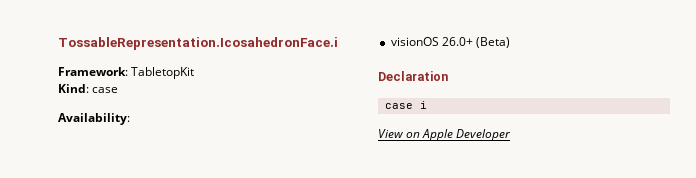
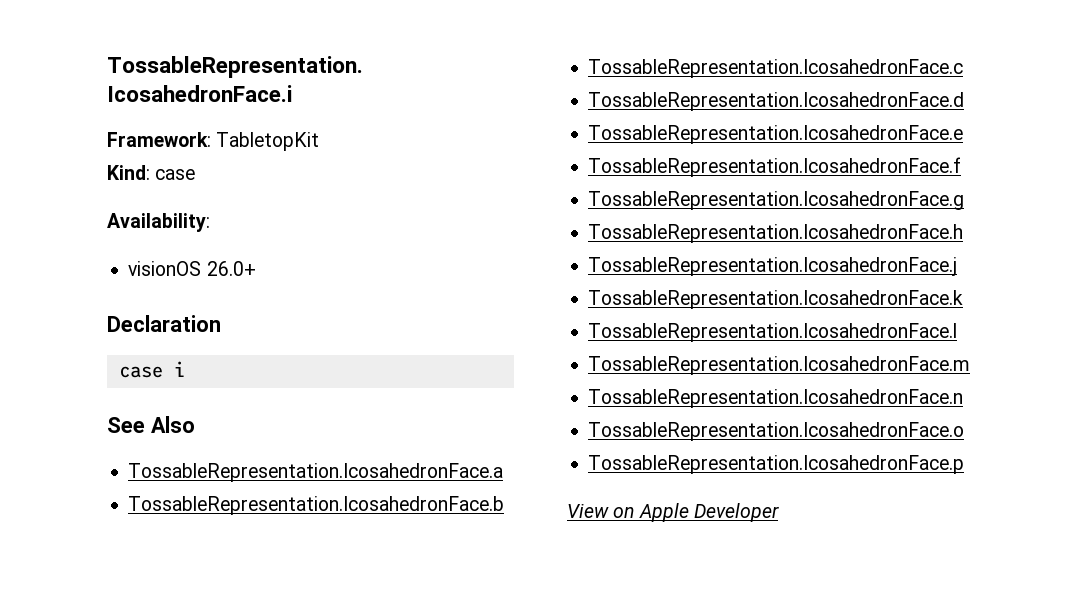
[475,37,510,48] (Beta) -> (256, 268) none
(427, 105) none -> [107,416,195,433] [128,463,504,482] [128,496,505,515] [588,59,964,78] [588,92,965,111] [588,125,964,144] [588,157,962,177] [588,191,965,210] [588,224,964,243] [588,257,958,276] [588,290,964,309] [588,323,958,342] [588,356,971,375] [588,389,964,408] [588,422,965,441] [588,455,965,474] // See Also // TossableRepresentation.IcosahedronFace.a // TossableRepresentation.IcosahedronFace.b // TossableRepresentation.IcosahedronFace.c // TossableRepresentation.IcosahedronFace.d // TossableRepresentation.IcosahedronFace.e // TossableRepresentation.IcosahedronFace.f // TossableRepresentation.IcosahedronFace.g // TossableRepresentation.IcosahedronFace.h // TossableRepresentation.IcosahedronFace.j // TossableRepresentation.IcosahedronFace.k // TossableRepresentation.IcosahedronFace.l // TossableRepresentation.IcosahedronFace.m // TossableRepresentation.IcosahedronFace.n // TossableRepresentation.IcosahedronFace.o // TossableRepresentation.IcosahedronFace.p

